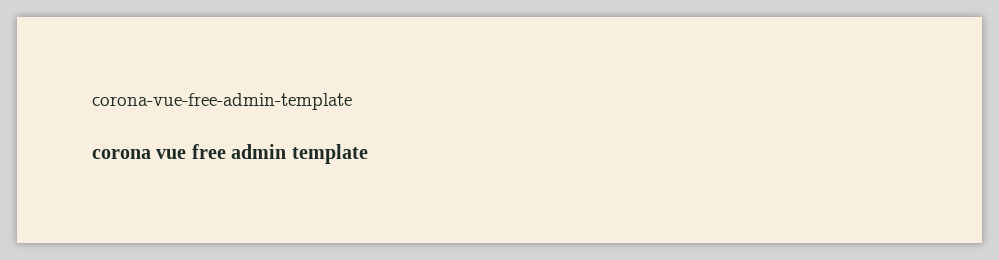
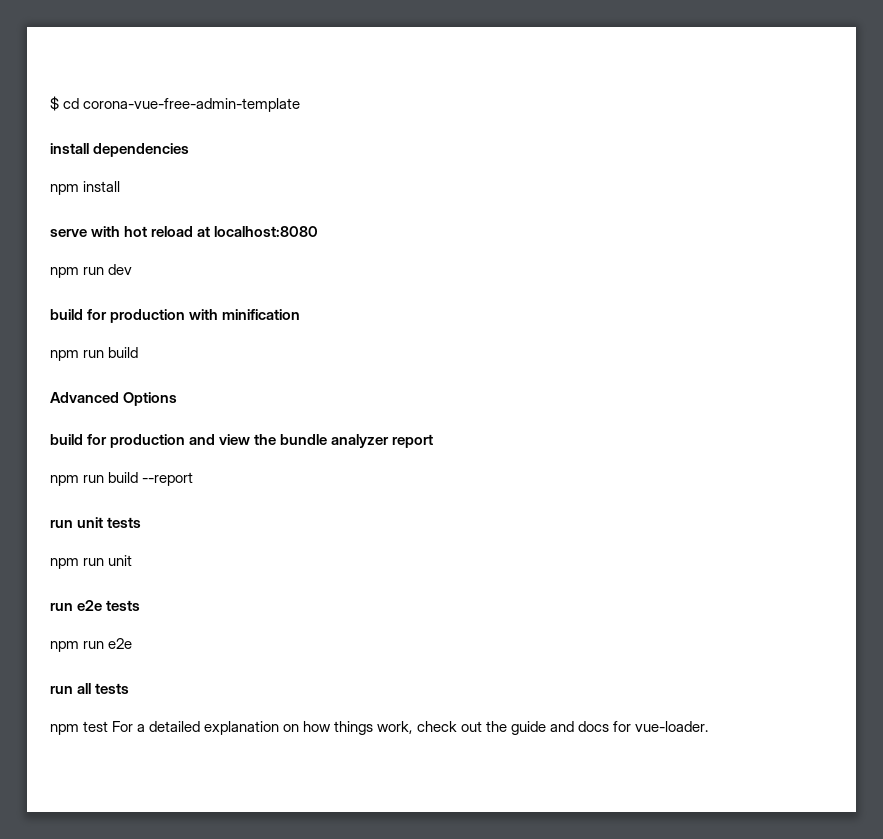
(92, 101) none -> [50,96,80,111] $ cd
[92,144,368,164] corona vue free admin template -> [50,143,190,157] [50,181,121,195] [50,226,319,237] [50,264,133,278] [50,309,301,323] [50,347,139,361] [50,392,178,406] [50,434,434,448] [50,472,194,486] [50,517,142,528] [50,555,133,569] [50,600,141,611] [50,638,133,652] [50,683,130,694] [50,721,708,735] install dependencies // npm install // serve with hot reload at localhost:8080 // npm run dev // build for production with minification // npm run build // Advanced Options // build for production and view the bundle analyzer report // npm run build --report // run unit tests // npm run unit // run e2e tests // npm run e2e // run all tests // npm test For a detailed explanation on how things work, check out the guide and docs for vue-loader.

